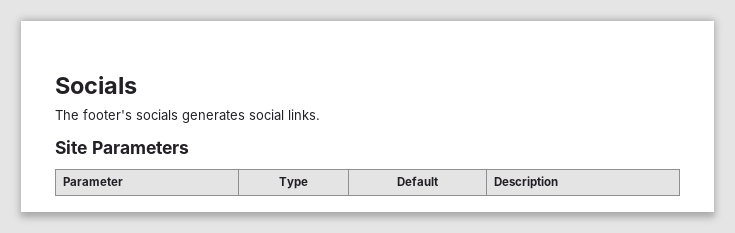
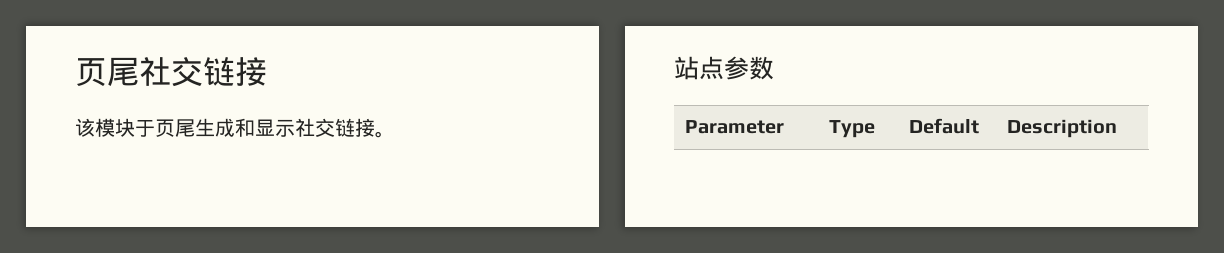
[55,76,137,94] [55,109,320,123] [55,140,189,154] Socials // The footer's socials generates social links. // Site Parameters -> [75,57,267,87] [75,118,395,138] [674,56,774,80] 页尾社交链接 // 该模块于页尾生成和显示社交链接。 // 站点参数

